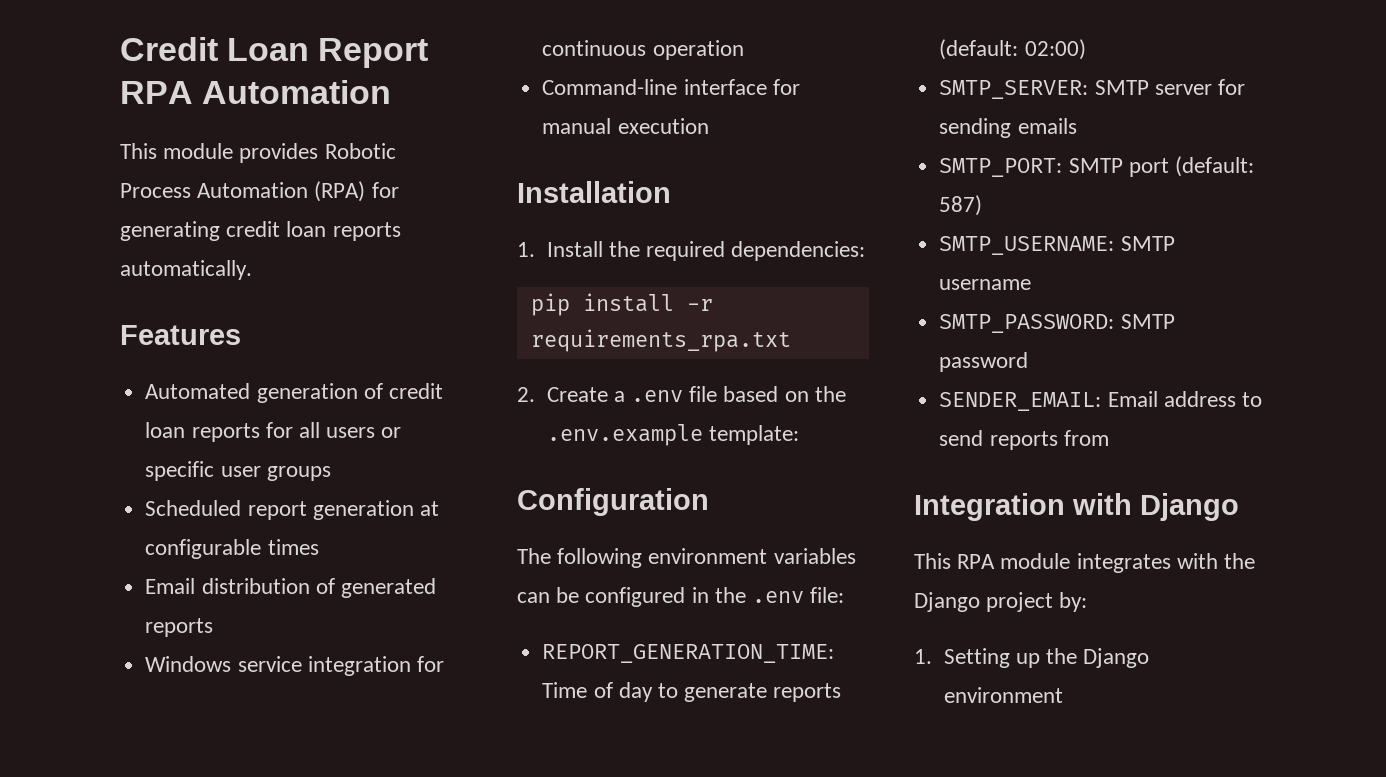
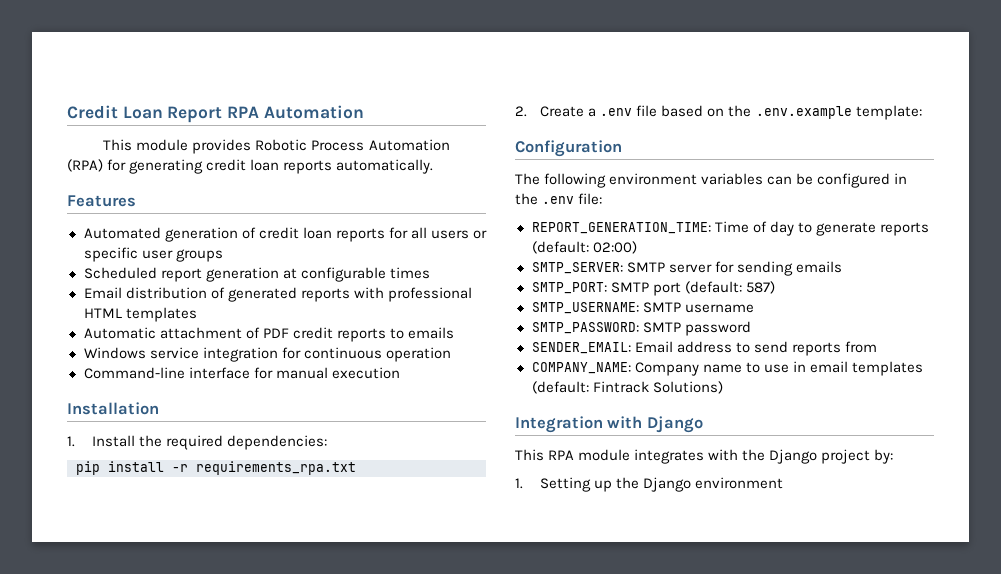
(214, 627) none -> [353,287,472,302] [83,307,197,322] [83,327,454,342] with professional HTML templates // Automatic attachment of PDF credit reports to emails
(1109, 438) none -> [531,361,923,376] [531,381,723,394] // COMPANY_NAME: Company name to use in email templates (default: Fintrack Solutions)

